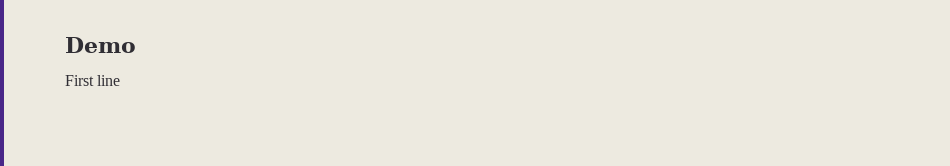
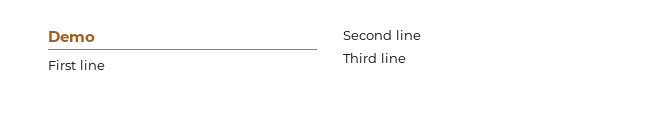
(121, 80) none -> [343,30,421,40] [343,53,406,63] // Second line // Third line

